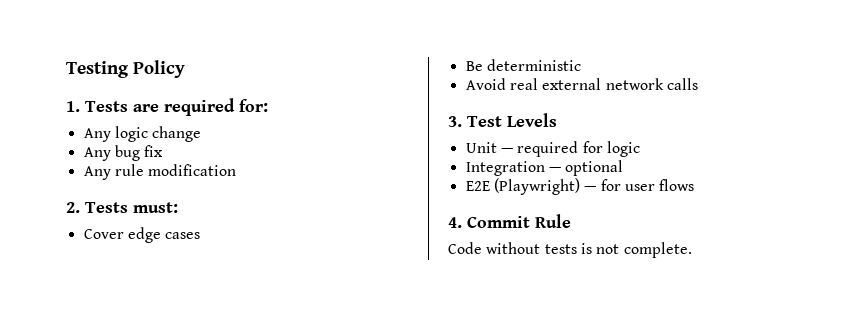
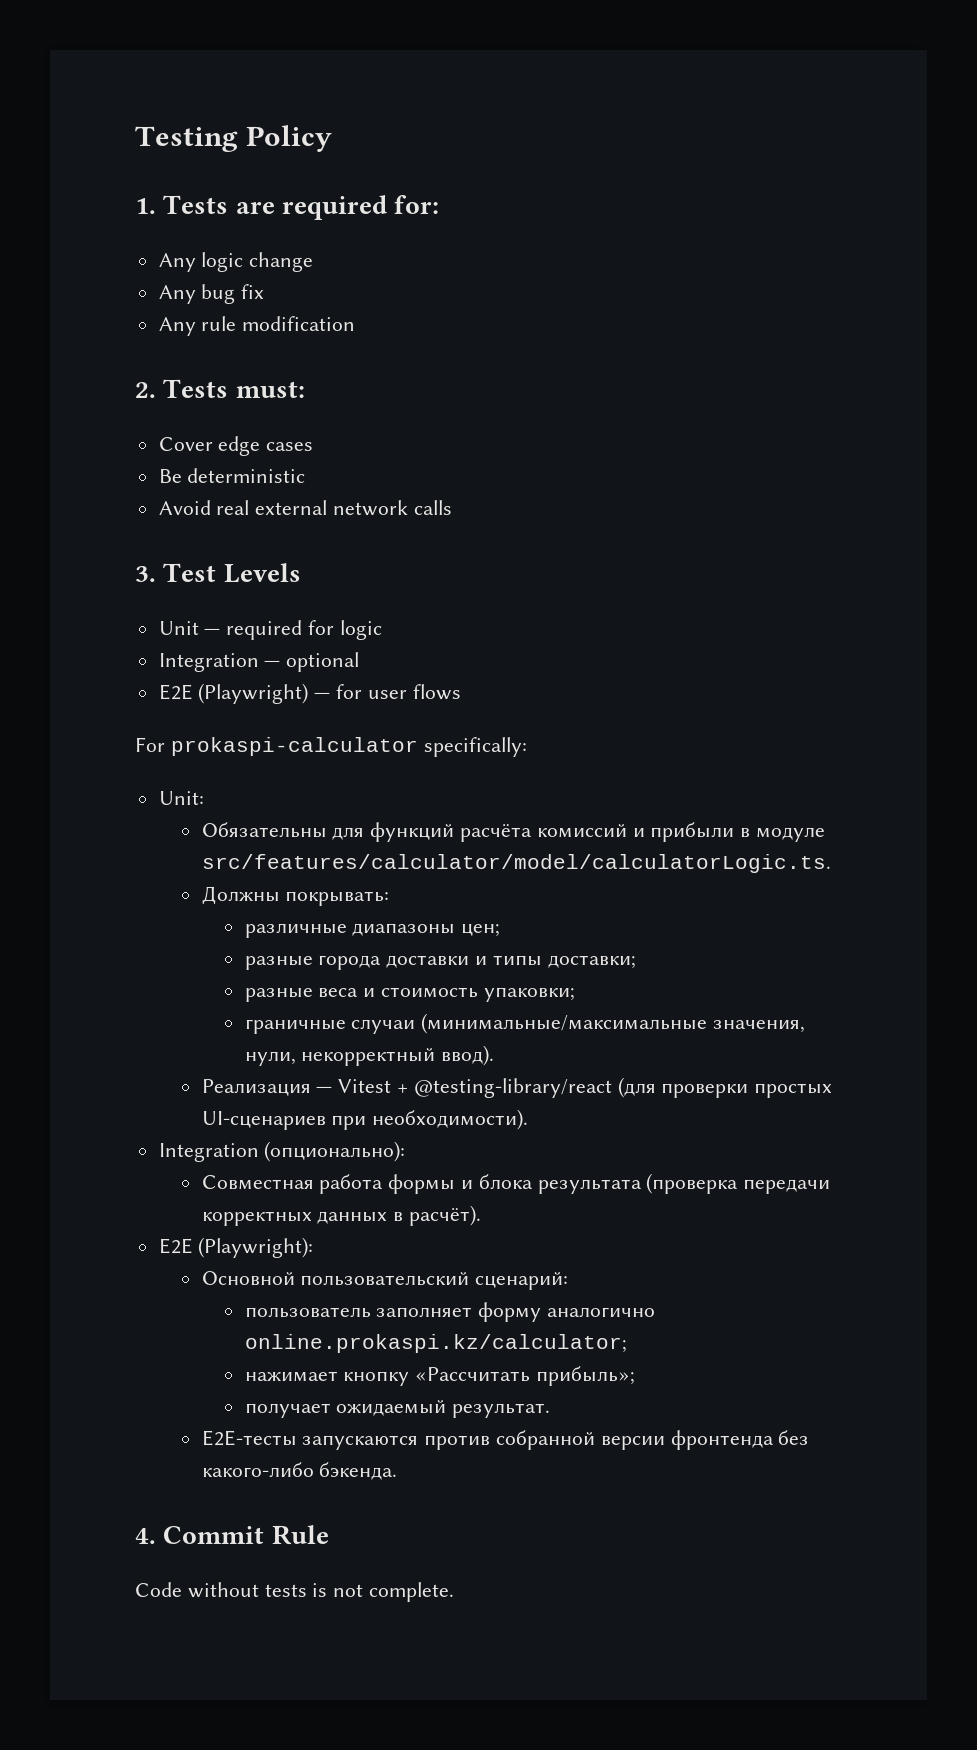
(695, 185) none -> [135,737,527,757] [158,791,204,805] [201,822,826,842] [201,854,831,873] [201,886,390,906] [244,923,501,938] [244,955,636,970] [244,987,575,1002] [244,1013,805,1034] [244,1045,495,1066] [201,1077,833,1098] [201,1109,529,1130] [158,1141,406,1162] [201,1173,831,1194] [201,1205,481,1226] [158,1237,314,1258] [201,1271,569,1290] [244,1302,655,1322] [244,1334,627,1353] [244,1366,635,1386] [244,1400,551,1418] [201,1430,810,1450] [201,1462,398,1480] // For prokaspi-calculator specifically: // Unit: // Обязательны для функций расчёта комиссий и прибыли в модуле src/features/calculator/model/calculatorLogic.ts. // Должны покрывать: // различные диапазоны цен; // разные города доставки и типы доставки; // разные веса и стоимость упаковки; // граничные случаи (минимальные/максимальные значения, нули, некорректный ввод). // Реализация — Vitest + @testing-library/react (для проверки простых UI‑сценариев при необходимости). // Integration (опционально): // Совместная работа формы и блока результата (проверка передачи корректных данных в расчёт). // E2E (Playwright): // Основной пользовательский сценарий: // пользователь заполняет форму аналогично online.prokaspi.kz/calculator; // нажимает кнопку «Рассчитать прибыль»; // получает ожидаемый результат. // E2E‑тесты запускаются против собранной версии фронтенда без какого‑либо бэкенда.

